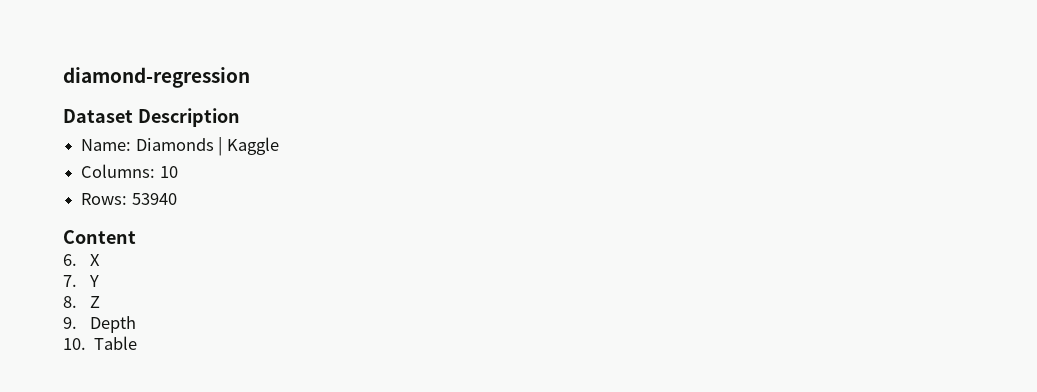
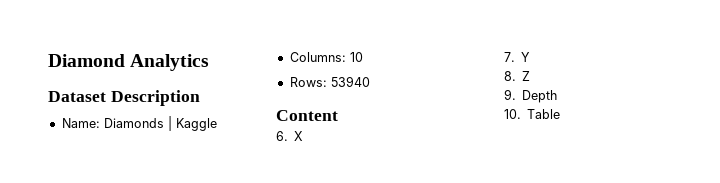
[63,67,250,88] diamond-regression -> [48,54,210,71] Diamond Analytics

